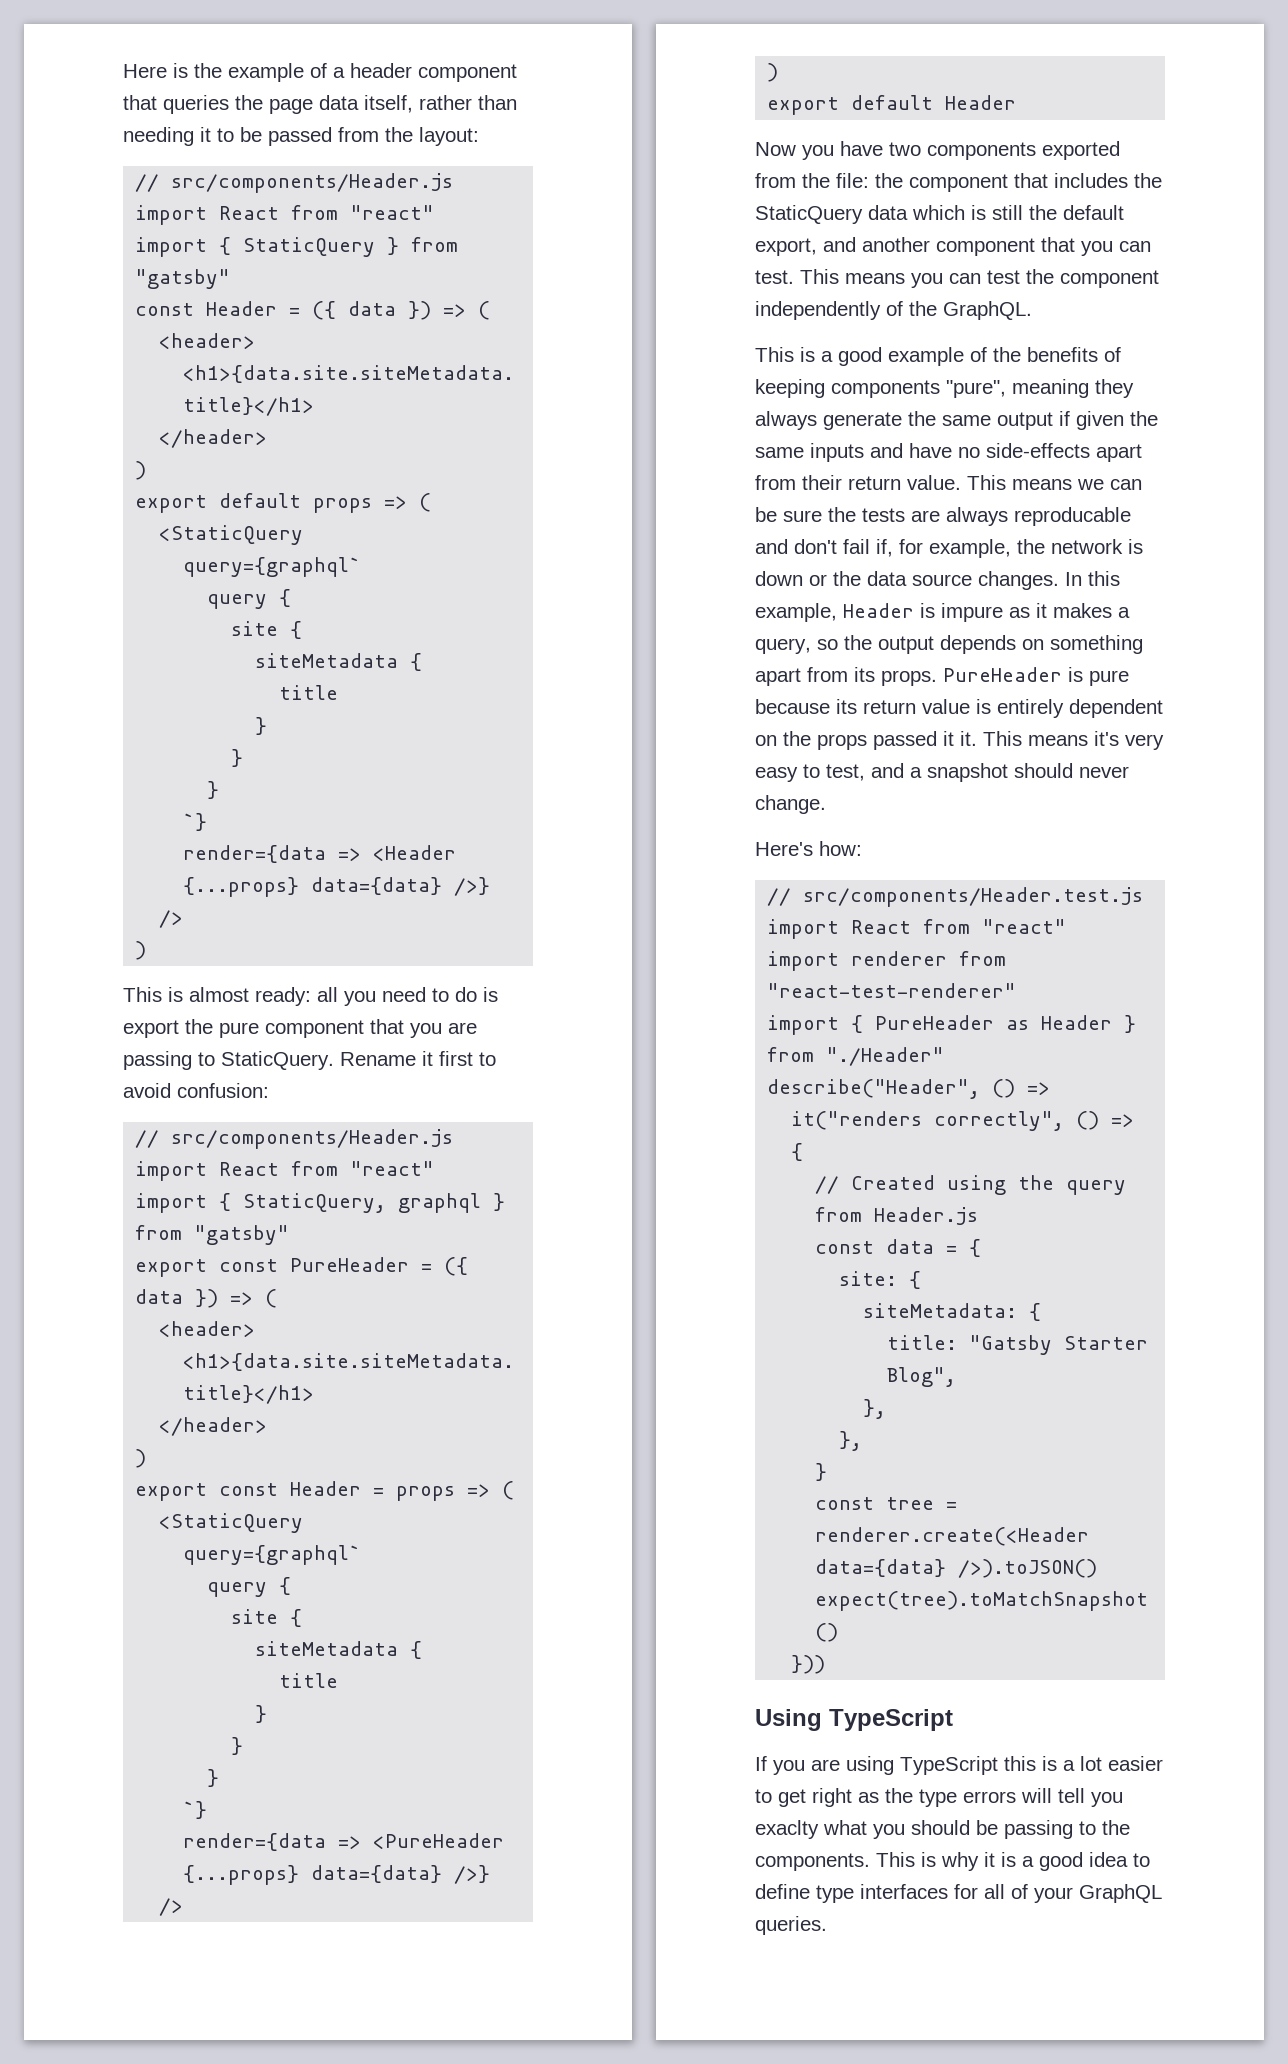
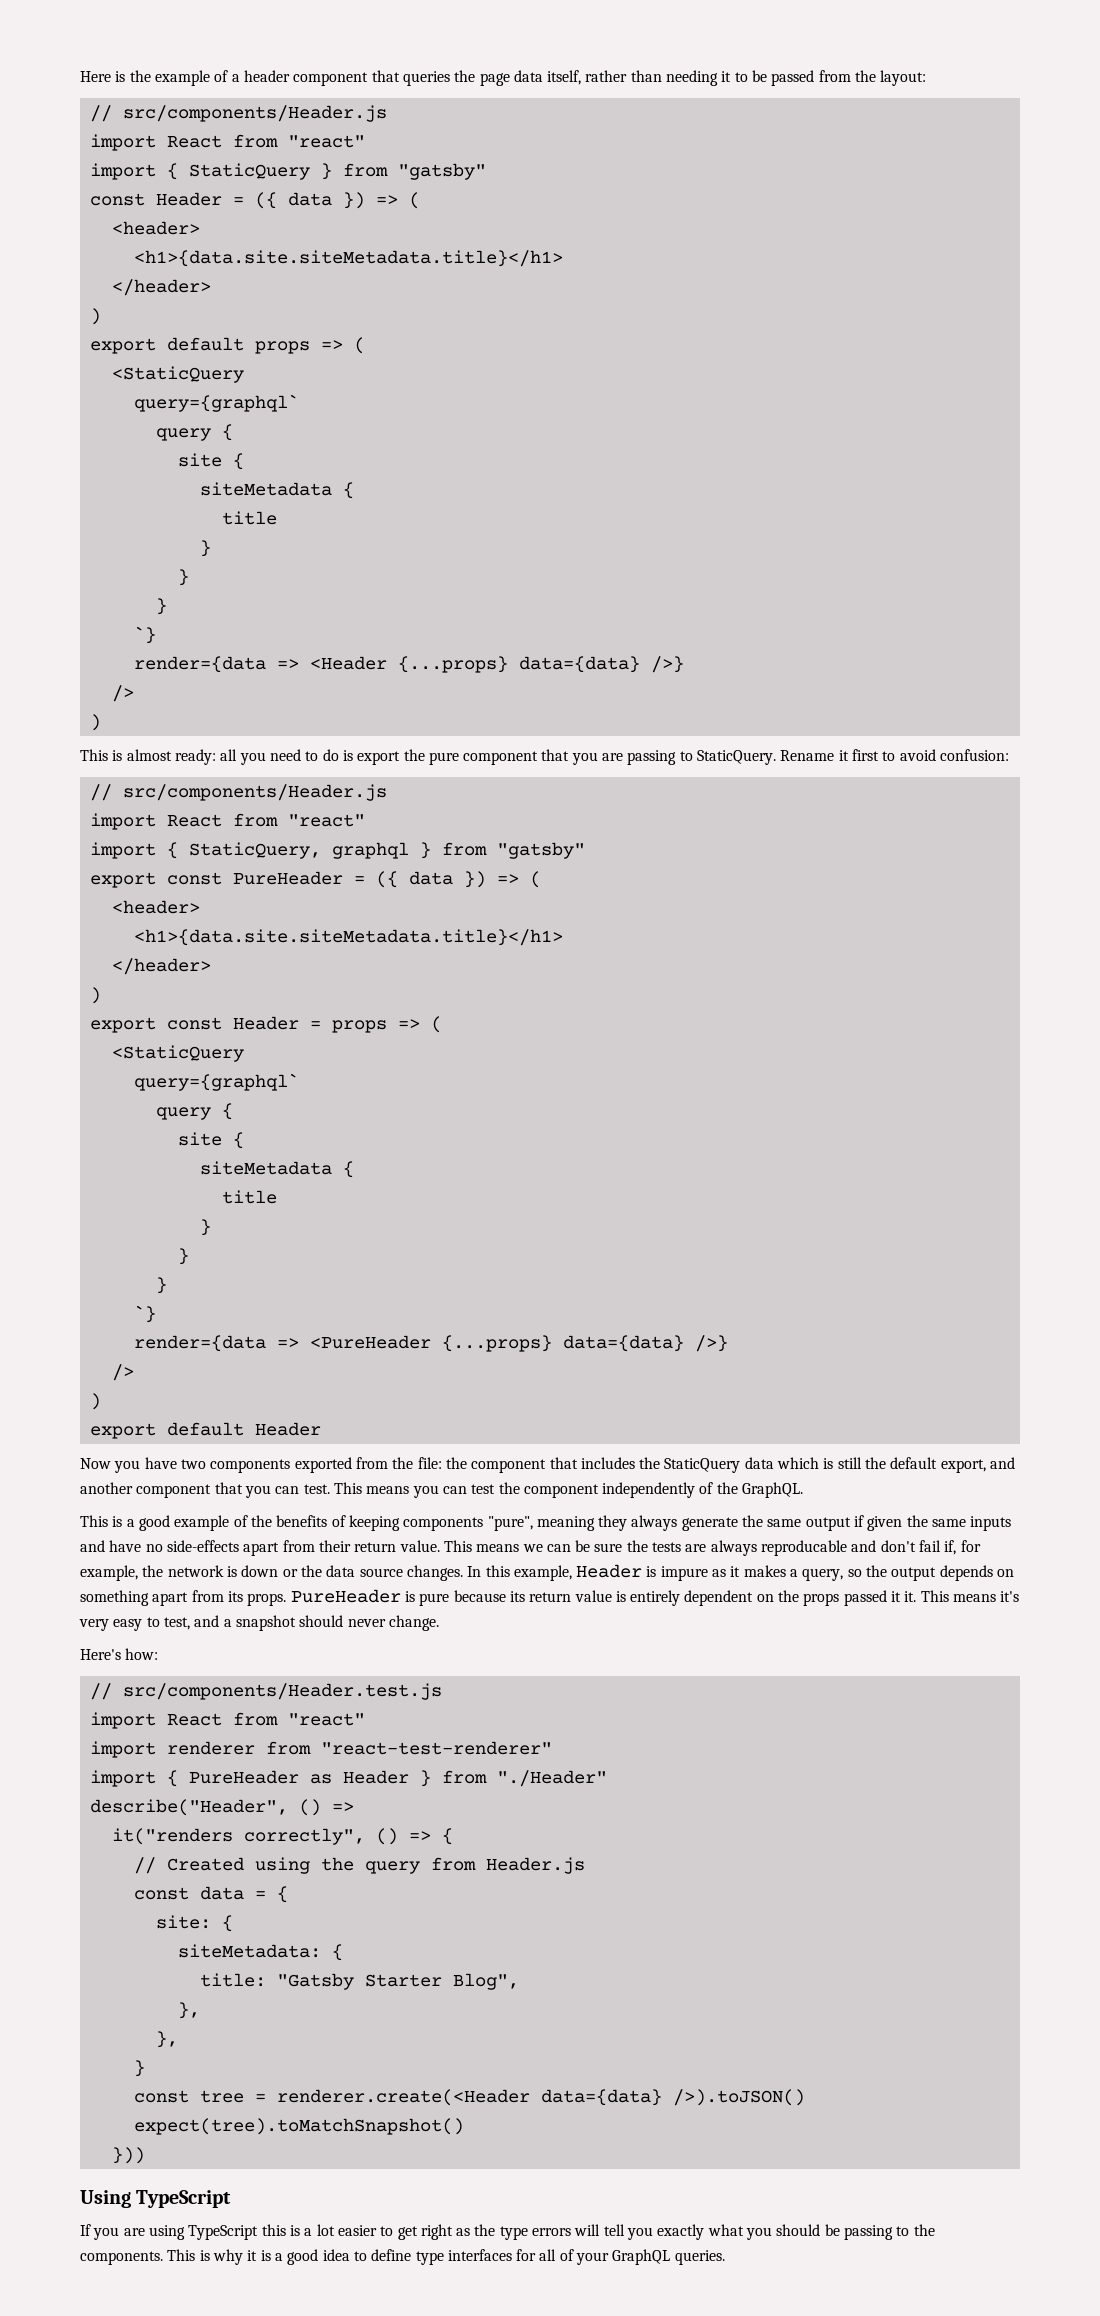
[755,1820,819,1839] exaclty -> [657,2224,705,2240] exactly

